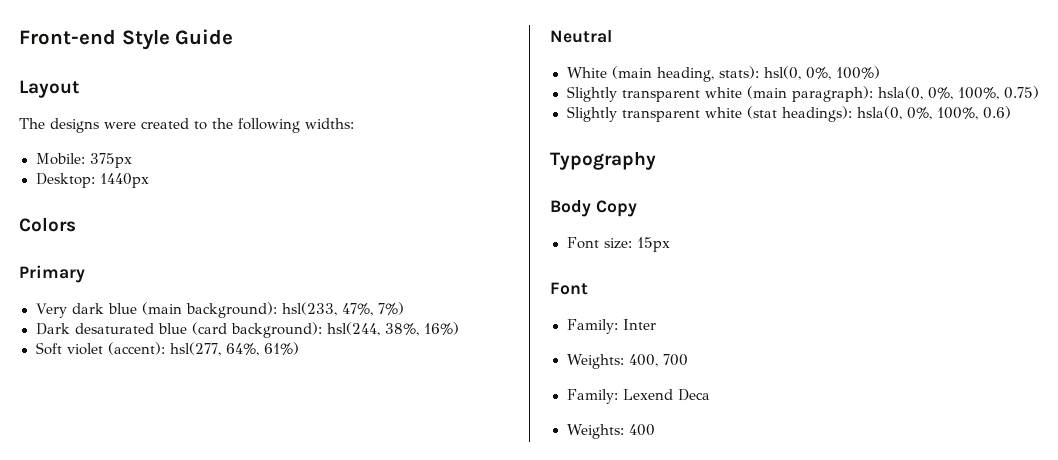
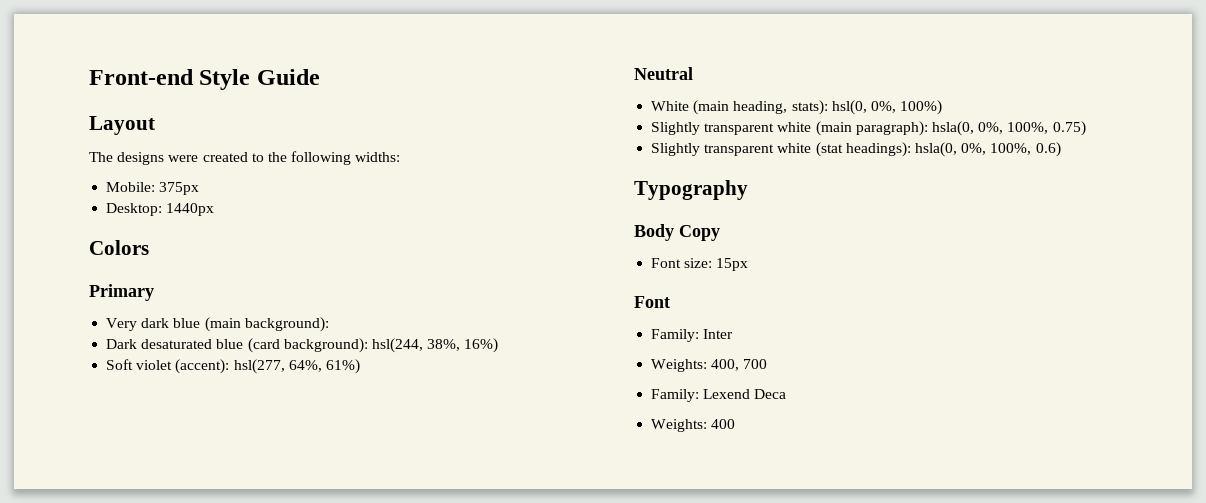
[282,302,405,316] hsl(233, 47%, 7%) -> (329, 324) none

